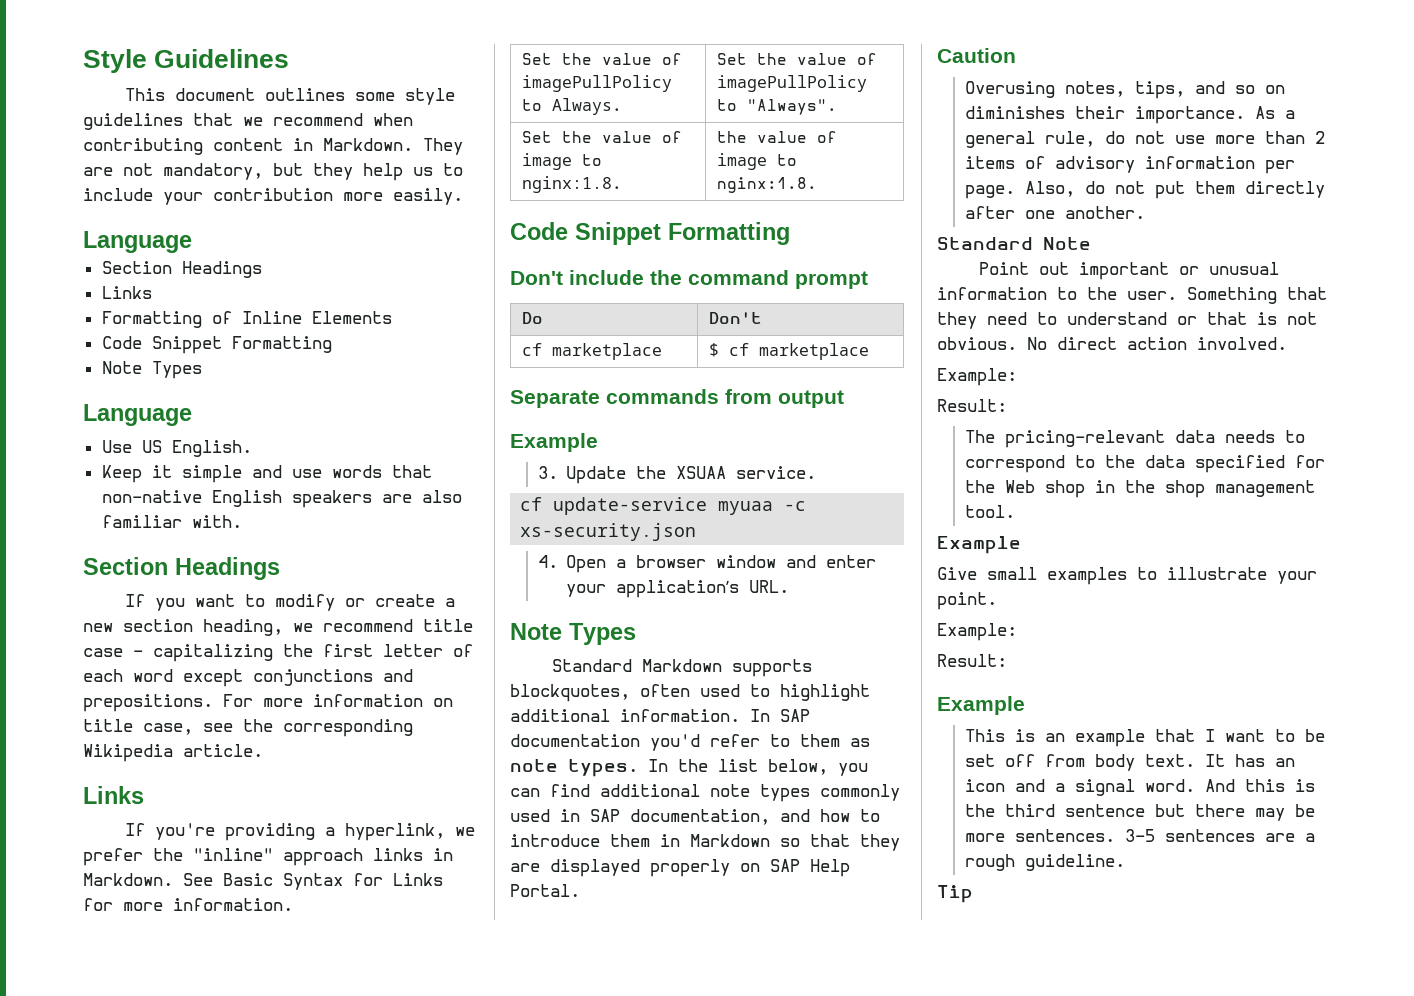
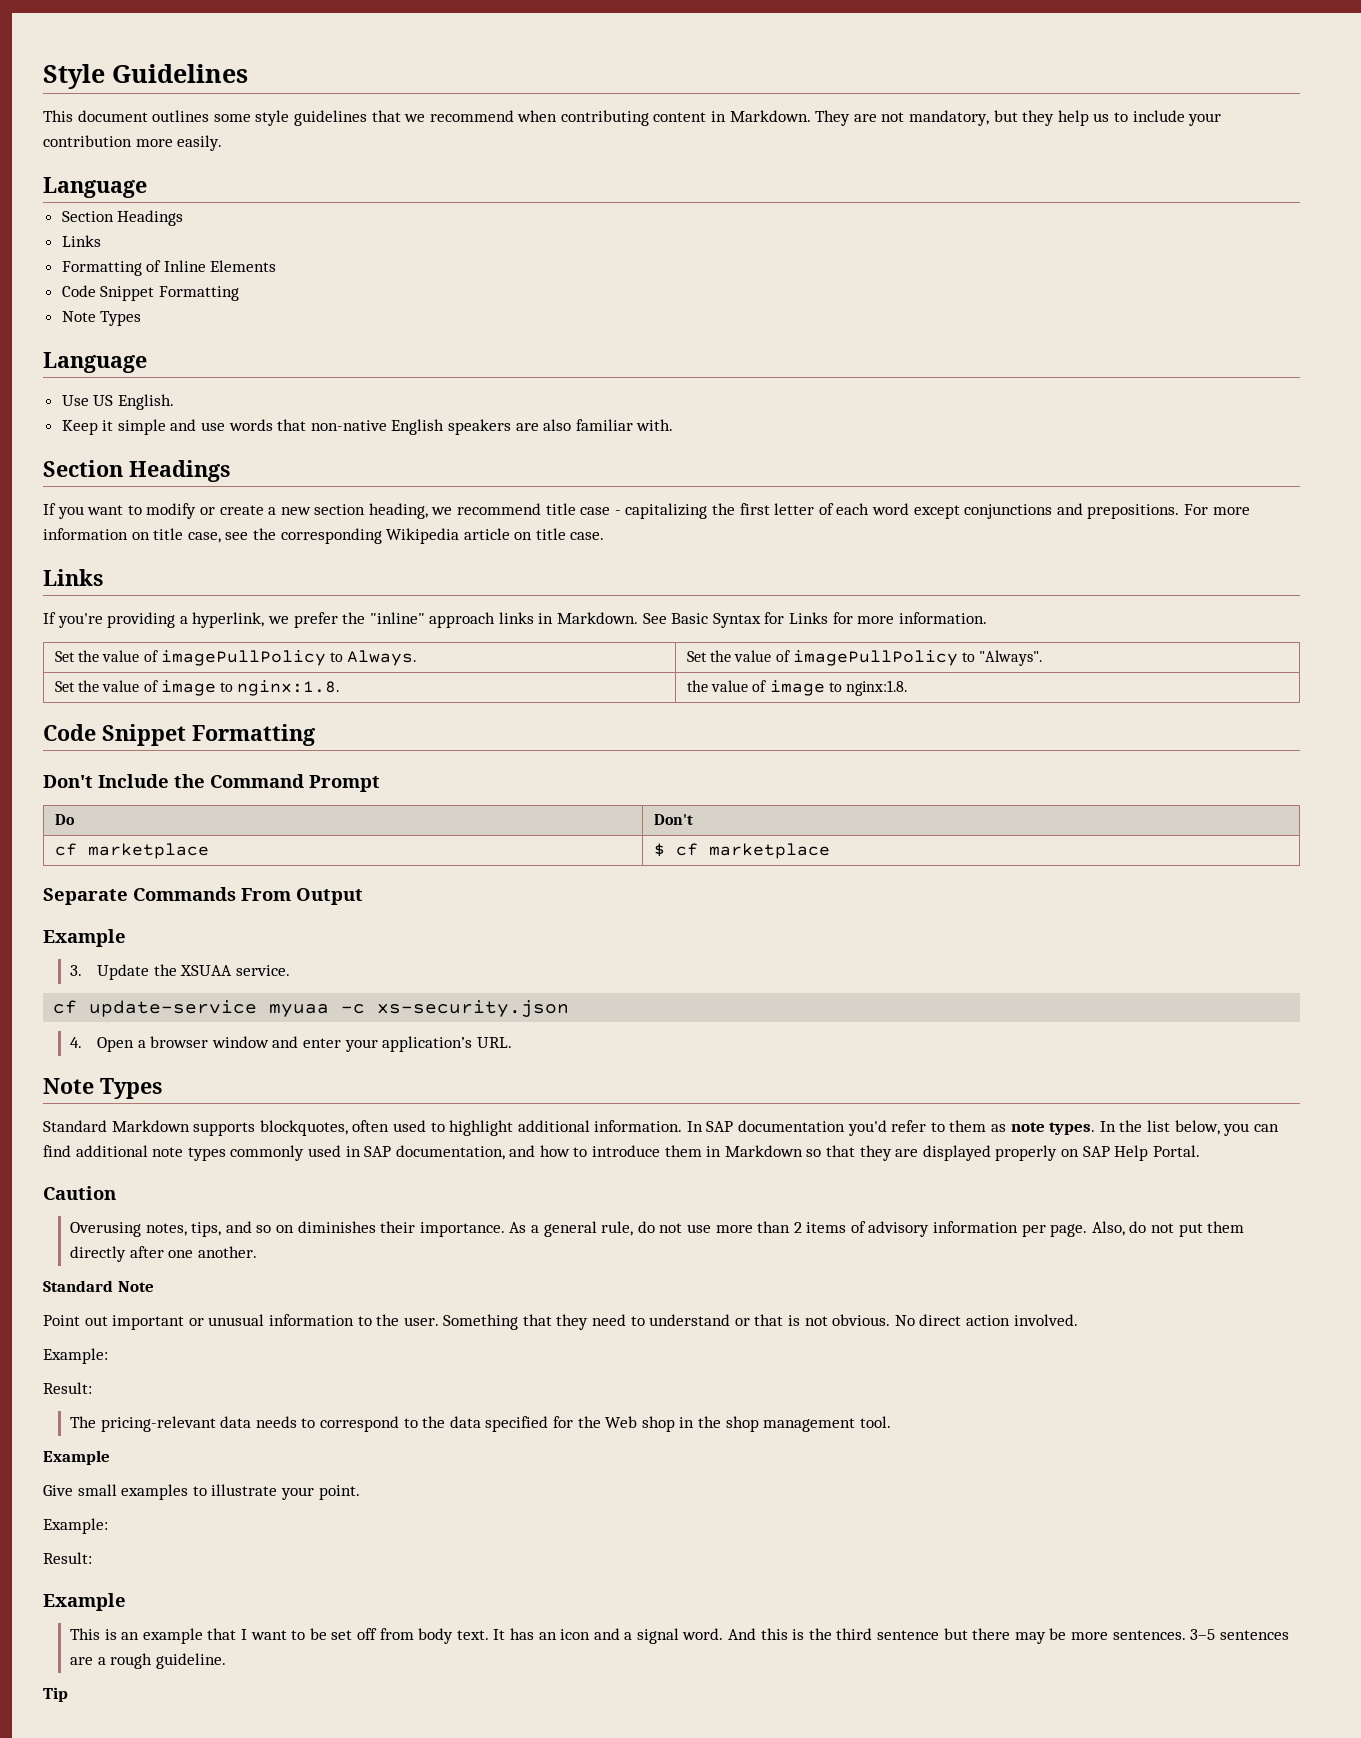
[183,744,263,757] article. -> [463,528,605,540] article on title case.
[569,270,868,289] include the command prompt -> [98,774,380,792] Include the Command Prompt
[606,389,844,408] commands from output -> [133,887,363,905] Commands From Output

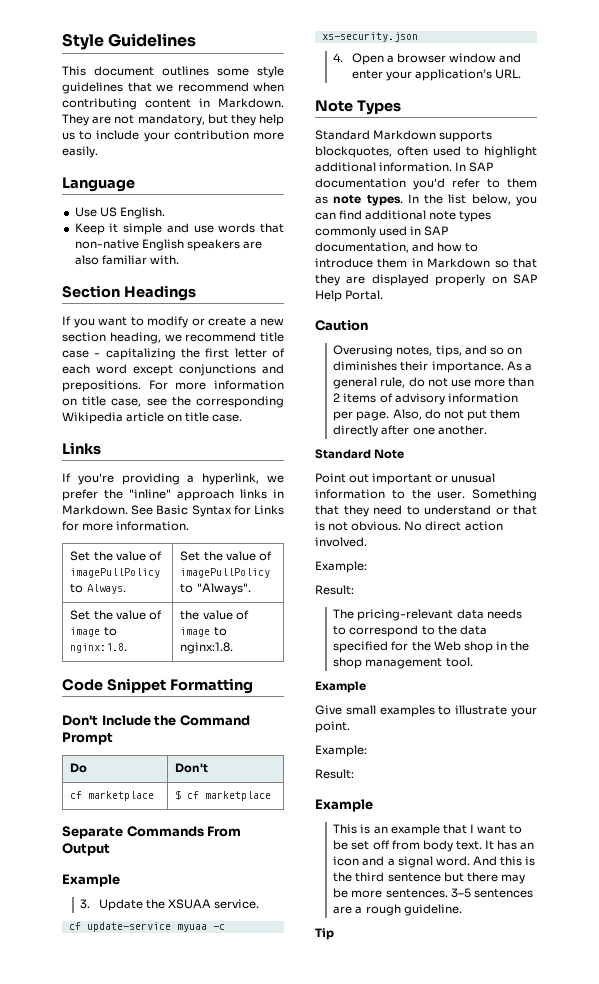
[61,210,184,226] [61,235,101,247] [61,260,277,276] [61,285,239,301] [61,311,142,326] [43,352,147,373] // Section Headings // Links // Formatting of Inline Elements // Code Snippet Formatting // Note Types // Language -> (135, 184) none

